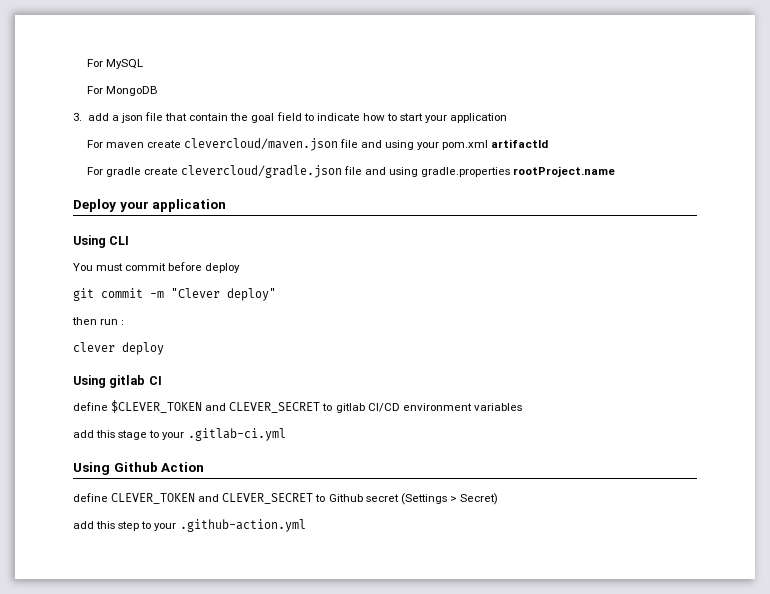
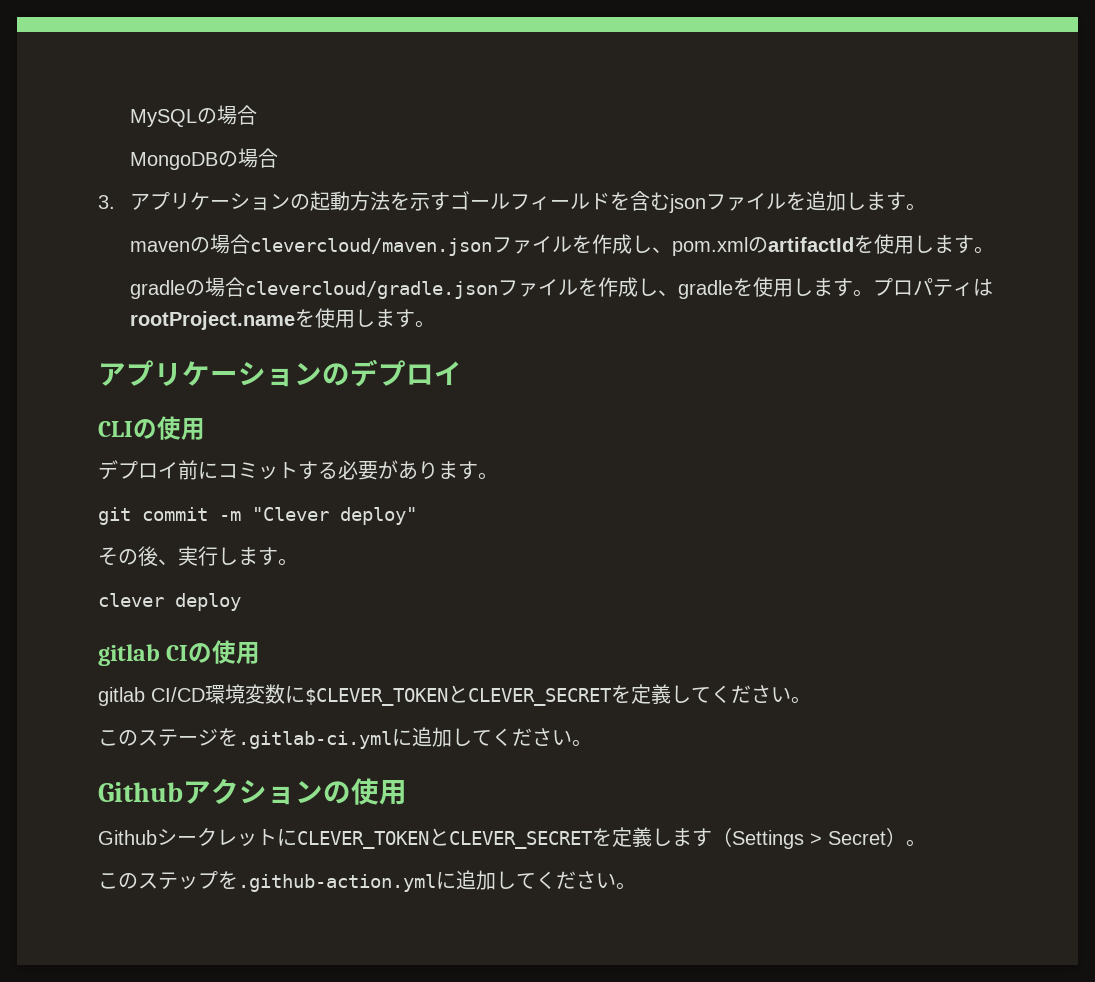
[86,59,103,67] For -> (129, 118) none
[86,86,103,94] // For -> [196,105,257,125] の場合 //
(158, 91) none -> [217,148,278,168] の場合
[87,112,508,123] [86,138,549,151] [86,165,616,178] [73,199,227,212] [73,235,130,248] [73,262,241,273] add a json file that contain the goal field to indicate how to start your application // For maven create clevercloud/maven.json file and using your pom.xml artifactId // For gradle create clevercloud/gradle.json file and using gradle.properties rootProject.name // Deploy your application // Using CLI // You must commit before deploy -> [129,191,926,213] [129,234,994,256] [129,277,993,299] [129,308,435,330] [98,359,462,387] [98,416,205,440] [98,460,498,480] アプリケーションの起動方法を示すゴールフィールドを含むjsonファイルを追加します。 // mavenの場合clevercloud/maven.jsonファイルを作成し、pom.xmlのartifactIdを使用します。 // gradleの場合clevercloud/gradle.jsonファイルを作成し、gradleを使用します。プロパティはrootProject.nameを使用します。 // アプリケーションのデプロイ // CLIの使用 // デプロイ前にコミットする必要があります。
[72,317,125,325] then run : -> [98,546,298,566] その後、実行します。
[73,375,106,388] Using -> (241, 602) none
[73,400,522,413] [73,428,286,441] [73,462,205,475] [73,493,498,505] [73,519,306,532] // define $CLEVER_TOKEN and CLEVER_SECRET to gitlab CI/CD environment variables // add this stage to your .gitlab-ci.yml // Using Github Action // define CLEVER_TOKEN and CLEVER_SECRET to Github secret (Settings > Secret) // add this step to your .github-action.yml -> [188,640,261,664] [98,684,811,706] [98,727,592,749] [98,778,407,805] [98,827,926,849] [98,870,636,892] の使用 // gitlab CI/CD環境変数に$CLEVER_TOKENとCLEVER_SECRETを定義してください。 // このステージを.gitlab-ci.ymlに追加してください。 // Githubアクションの使用 // GithubシークレットにCLEVER_TOKENとCLEVER_SECRETを定義します（Settings > Secret）。 // このステップを.github-action.ymlに追加してください。

